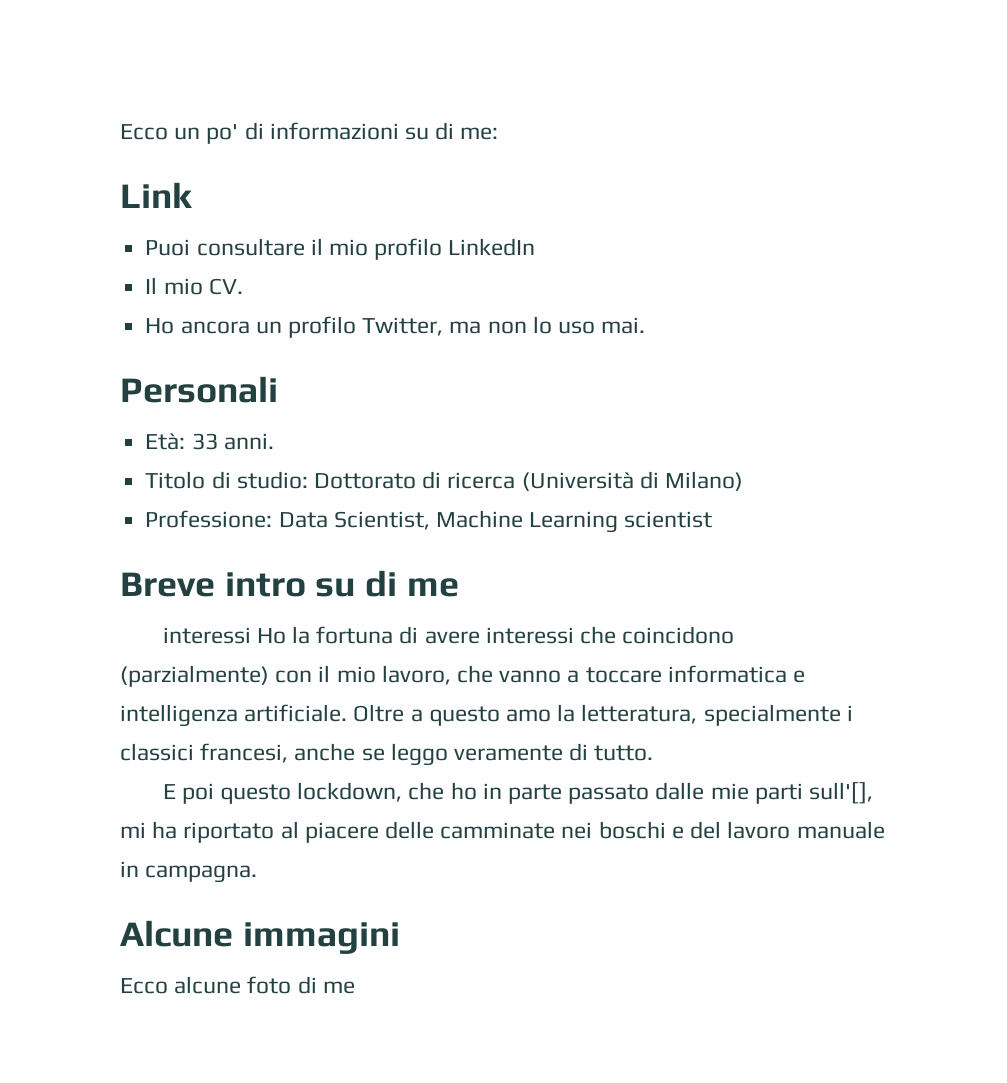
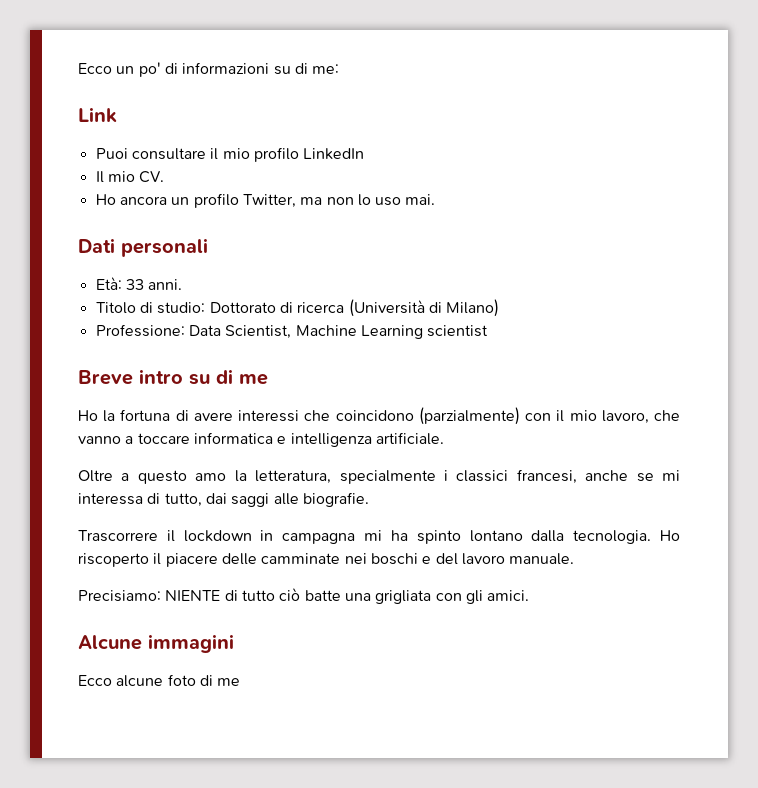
[120,376,278,403] Personali -> [78,238,208,257] Dati personali
[162,627,251,644] interessi -> (268, 379) none
(348, 713) none -> (444, 438) //
[390,743,654,766] [162,782,874,804] [120,821,299,843] leggo veramente di tutto. // E poi questo lockdown, che ho in parte passato dalle mie parti sull'[], mi ha riportato al -> [662,470,680,481] [78,492,369,507] [78,530,680,544] [78,553,162,567] mi interessa di tutto, dai saggi alle biografie. // Trascorrere il lockdown in campagna mi ha spinto lontano dalla tecnologia. Ho riscoperto il
[796,821,885,839] [120,861,258,883] manuale in campagna. -> [509,553,575,565] [78,588,530,604] manuale. // Precisiamo: NIENTE di tutto ciò batte una grigliata con gli amici.

